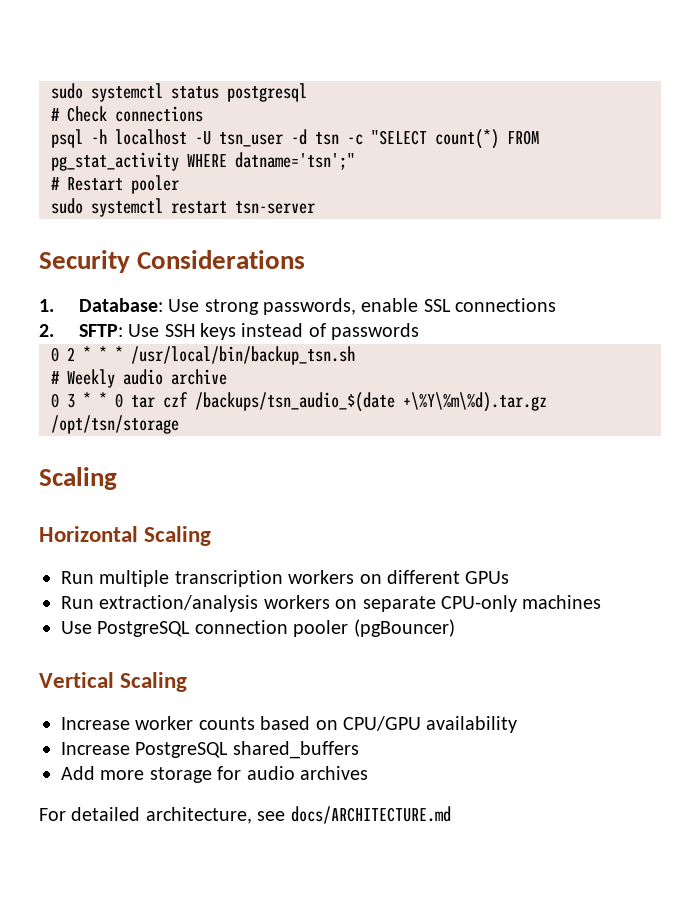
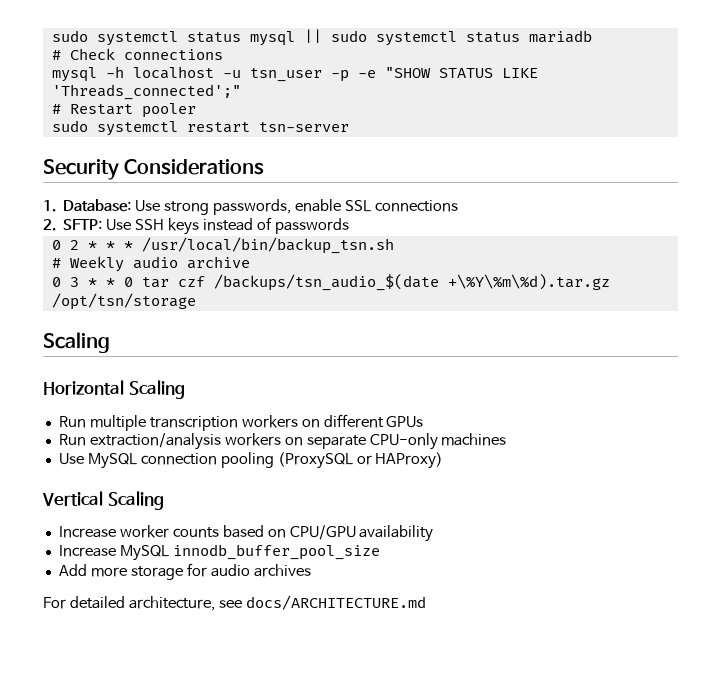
[51,83,307,102] sudo systemctl status postgresql -> [51,29,592,46] sudo systemctl status mysql || sudo systemctl status mariadb
[51,129,83,148] psql -> [51,67,97,82] mysql
[195,129,539,149] [51,152,355,171] -U tsn_user -d tsn -c "SELECT count(*) FROM pg_stat_activity WHERE datname='tsn';" -> [222,67,538,82] [51,84,241,100] -u tsn_user -p -e "SHOW STATUS LIKE 'Threads_connected';"
[97,619,455,637] PostgreSQL connection pooler (pgBouncer) -> [87,452,444,469] MySQL connection pooling (ProxySQL or HAProxy)
[135,741,359,759] PostgreSQL shared_buffers -> [119,544,380,561] MySQL innodb_buffer_pool_size

